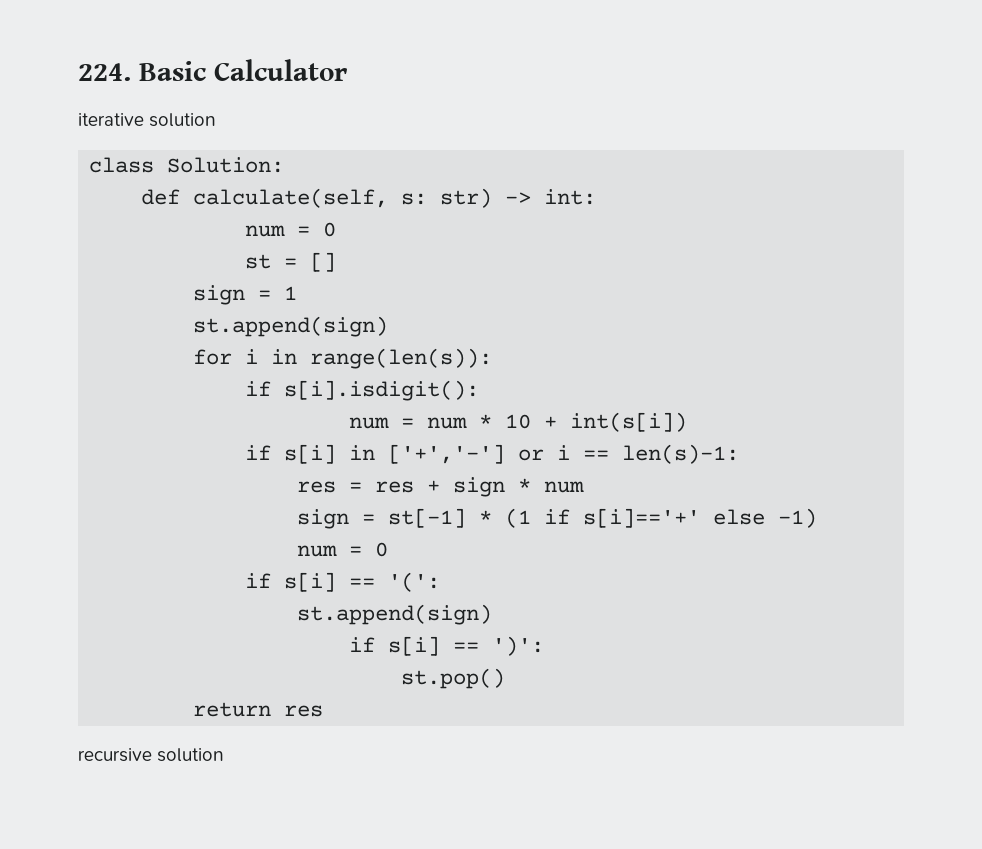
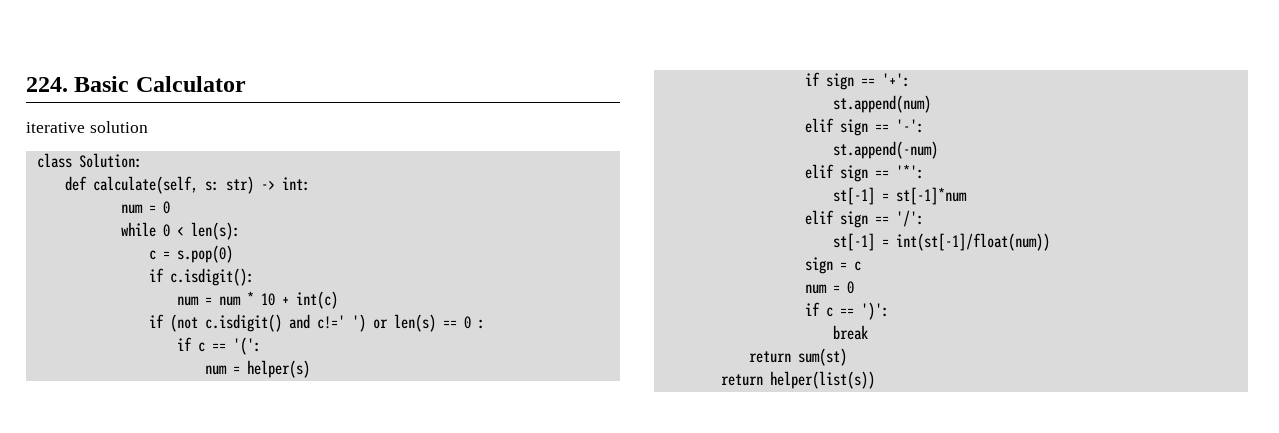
[245,252,337,272] [193,285,298,305] [193,316,389,337] [193,348,493,369] [245,380,480,401] st = [] // sign = 1 // st.append(sign) // for i in range(len(s)): // if s[i].isdigit(): -> [120,222,240,240] [148,245,233,263] [148,268,254,286] while 0 < len(s): // c = s.pop(0) // if c.isdigit():
[570,412,688,432] [245,444,740,464] [297,477,585,497] [297,508,818,529] [297,542,389,557] [245,572,441,592] [297,604,493,625] [349,636,441,656] int(s[i]) // if s[i] in ['+','-'] or i == len(s)-1: // res = res + sign * num // sign = st[-1] * (1 if s[i]=='+' else -1) // num = 0 // if s[i] == '(': // st.append(sign) // if s[i] -> [295,291,338,309] [148,314,485,332] [176,337,261,355] [204,360,310,378] [804,72,910,90] [832,95,931,113] [804,118,924,136] [832,141,938,159] [804,164,924,182] [832,187,967,205] [804,210,924,228] [832,233,1050,251] [804,257,861,274] [804,281,854,294] [804,302,833,317] int(c) // if (not c.isdigit() and c!=' ') or len(s) == 0 : // if c == '(': // num = helper(s) // if sign == '+': // st.append(num) // elif sign == '-': // st.append(-num) // elif sign == '*': // st[-1] = st[-1]*num // elif sign == '/': // st[-1] = int(st[-1]/float(num)) // sign = c // num = 0 // if c
[401,668,506,689] [193,702,324,717] [78,748,225,762] st.pop() // return res // recursive solution -> [832,325,868,340] [748,348,847,366] [720,371,875,389] break // return sum(st) // return helper(list(s))

